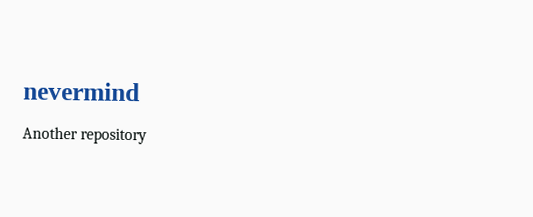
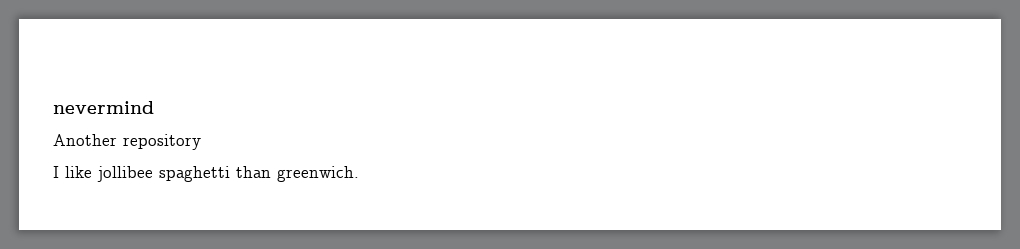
(148, 136) none -> [53,166,359,182] // I like jollibee spaghetti than greenwich.

